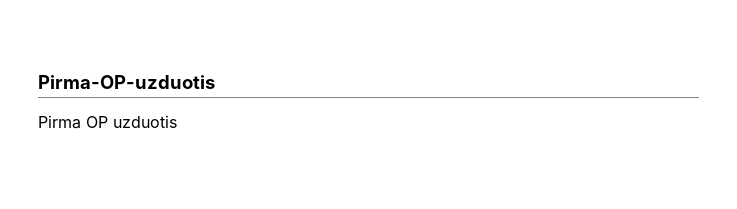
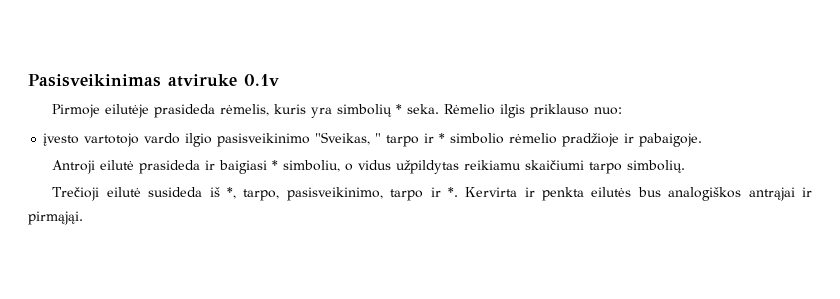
[38,75,215,89] [38,115,177,129] Pirma-OP-uzduotis // Pirma OP uzduotis -> [28,74,279,87] [52,104,623,118] [43,132,703,147] [52,160,686,174] [52,187,812,201] [28,211,83,225] Pasisveikinimas atviruke 0.1v // Pirmoje eilutėje prasideda rėmelis, kuris yra simbolių * seka. Rėmelio ilgis priklauso nuo: // įvesto vartotojo vardo ilgio pasisveikinimo "Sveikas, " tarpo ir * simbolio rėmelio pradžioje ir pabaigoje. // Antroji eilutė prasideda ir baigiasi * simboliu, o vidus užpildytas reikiamu skaičiumi tarpo simbolių. // Trečioji eilutė susideda iš *, tarpo, pasisveikinimo, tarpo ir *. Kervirta ir penkta eilutės bus analogiškos antrąjai ir pirmąjąi.

